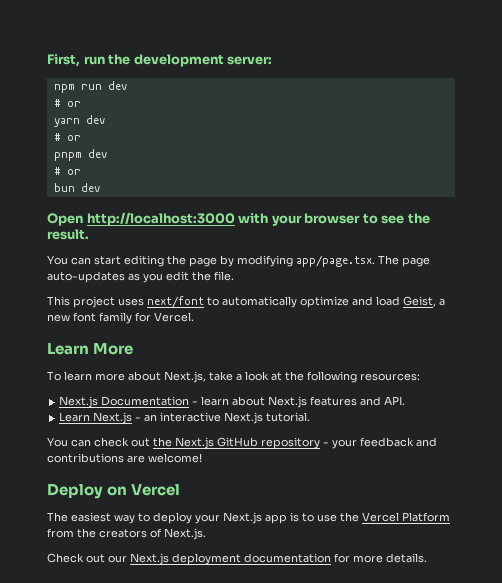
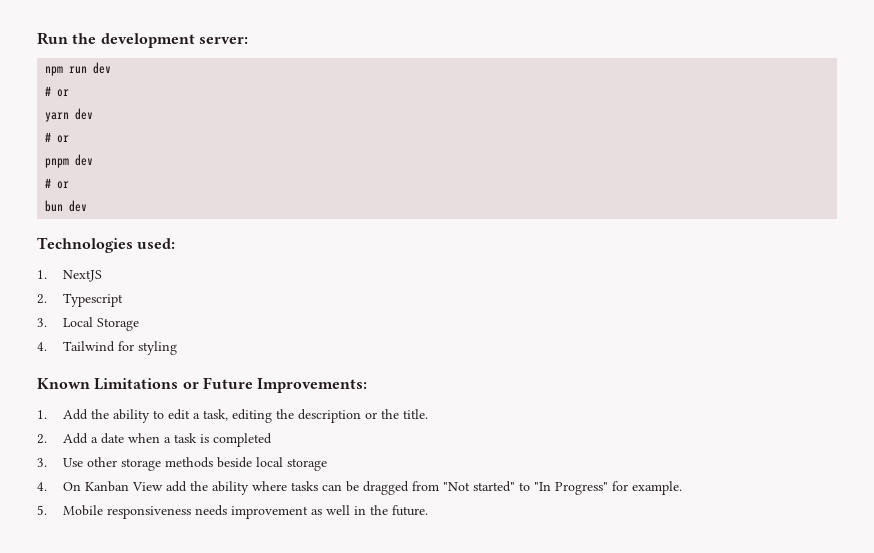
[47,54,105,67] First, run -> [37,32,68,45] Run
[47,212,430,226] [47,229,89,240] [47,255,430,267] [47,271,234,283] [47,296,445,308] [47,312,194,324] [47,343,134,355] [47,371,420,383] [59,396,406,408] [59,412,311,424] [47,437,437,449] [47,453,202,463] [47,483,181,499] [47,512,450,524] [47,528,206,540] [47,553,427,565] Open http://localhost:3000 with your browser to see the result. // You can start editing the page by modifying app/page.tsx. The page auto-updates as you edit the file. // This project uses next/font to automatically optimize and load Geist, a new font family for Vercel. // Learn More // To learn more about Next.js, take a look at the following resources: // Next.js Documentation - learn about Next.js features and API. // Learn Next.js - an interactive Next.js tutorial. // You can check out the Next.js GitHub repository - your feedback and contributions are welcome! // Deploy on Vercel // The easiest way to deploy your Next.js app is to use the Vercel Platform from the creators of Next.js. // Check out our Next.js deployment documentation for more details. -> [37,237,176,253] [37,270,103,282] [37,293,124,307] [37,317,140,331] [37,341,178,355] [37,377,368,393] [37,409,429,423] [37,433,273,447] [37,457,328,471] [37,481,683,495] [37,505,429,519] Technologies used: // 1. NextJS // 2. Typescript // 3. Local Storage // 4. Tailwind for styling // Known Limitations or Future Improvements: // 1. Add the ability to edit a task, editing the description or the title. // 2. Add a date when a task is completed // 3. Use other storage methods beside local storage // 4. On Kanban View add the ability where tasks can be dragged from "Not started" to "In Progress" for example. // 5. Mobile responsiveness needs improvement as well in the future.

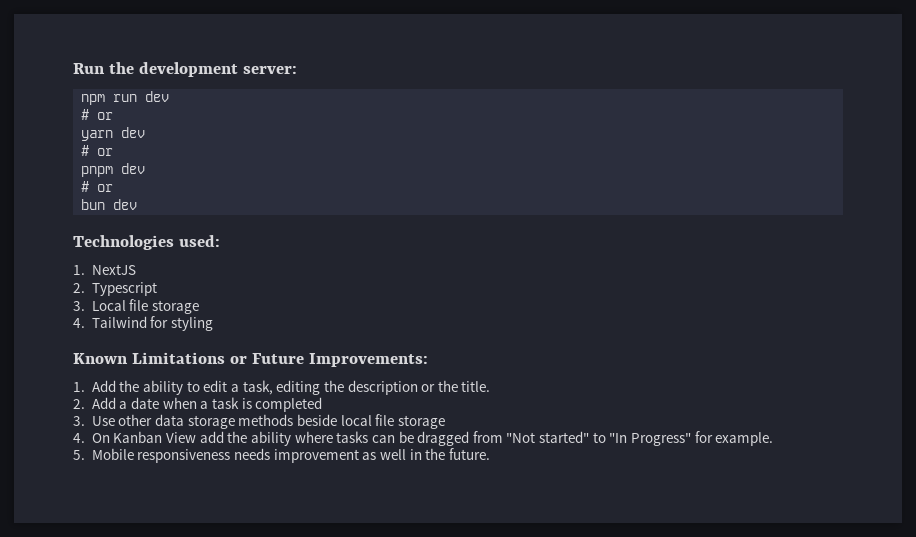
[97,318,140,331] Storage -> [129,299,200,314] file storage
(118, 462) none -> [155,414,185,426] data
(284, 462) none -> [375,414,395,426] file

